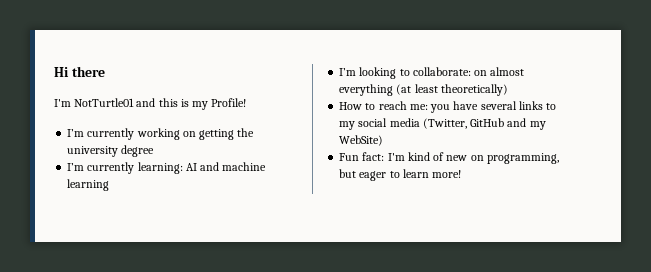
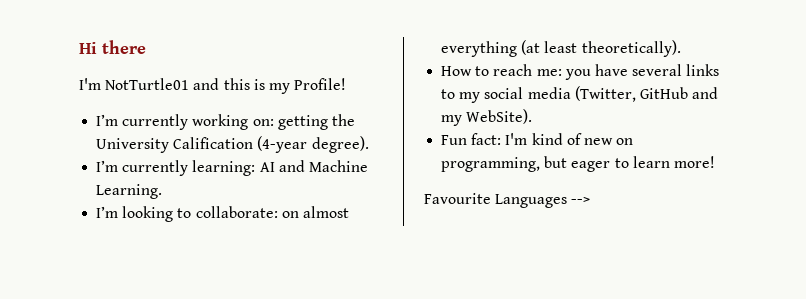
[182,131,196,137] on -> [252,119,274,126] on:
[67,145,155,157] university degree -> [96,136,369,153] University Calification (4-year degree).
[222,162,267,171] [67,179,110,191] machine learning -> [308,160,368,172] [96,184,163,199] Machine Learning.
[440,84,508,96] theoretically) -> [581,40,681,57] theoretically).
[339,135,384,146] WebSite) -> [466,109,533,124] WebSite).
(462, 174) none -> [424,193,591,208] // Favourite Languages -->

